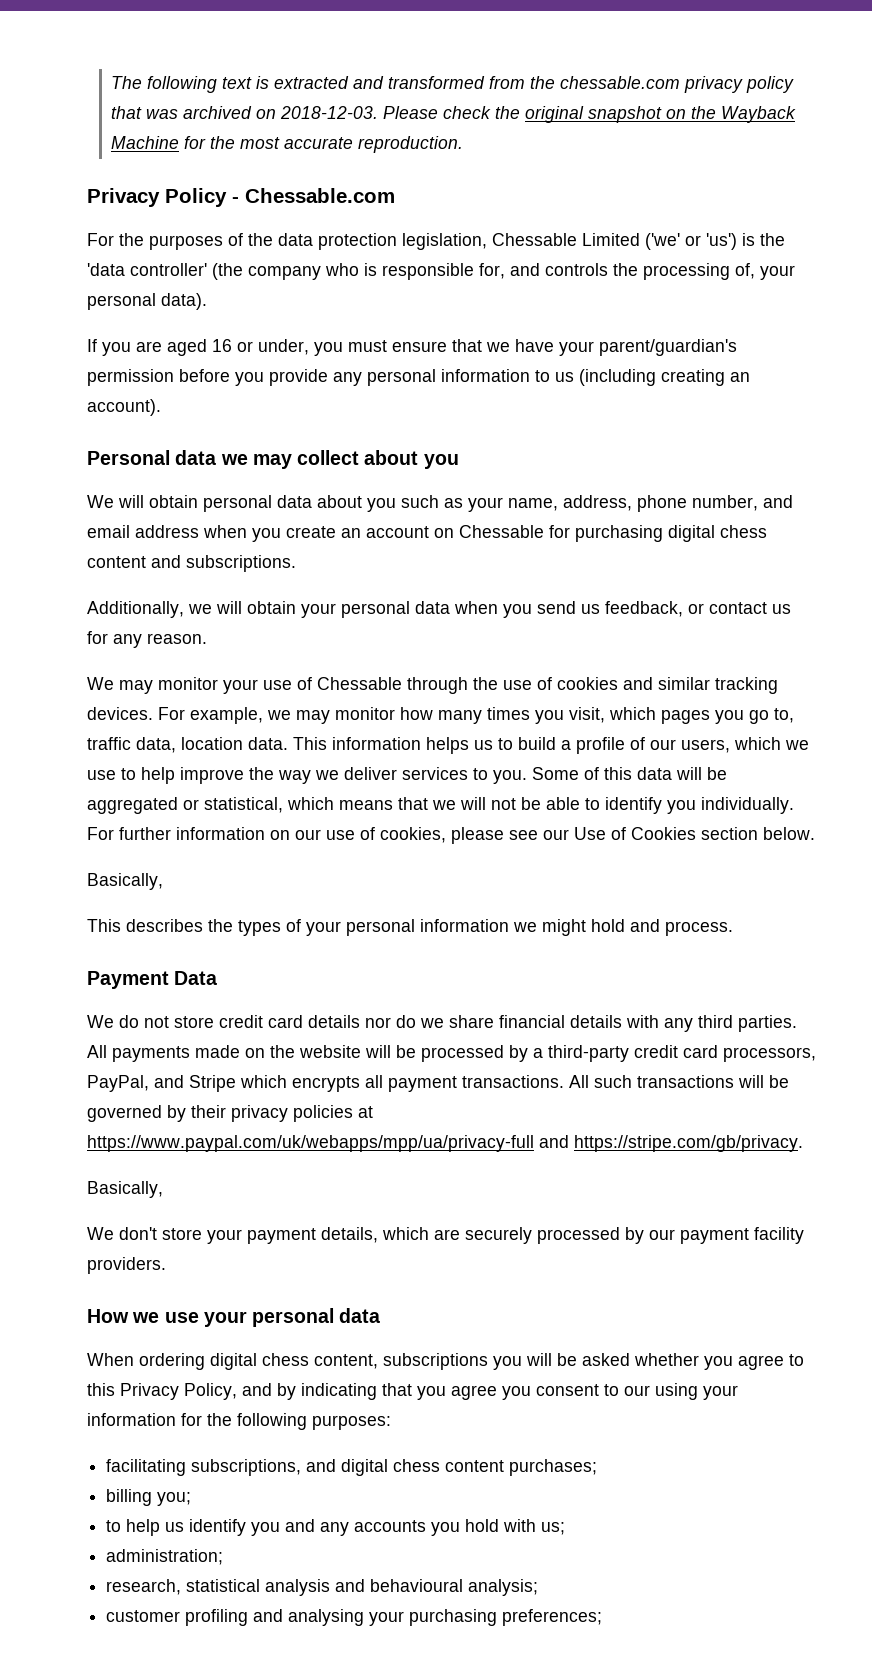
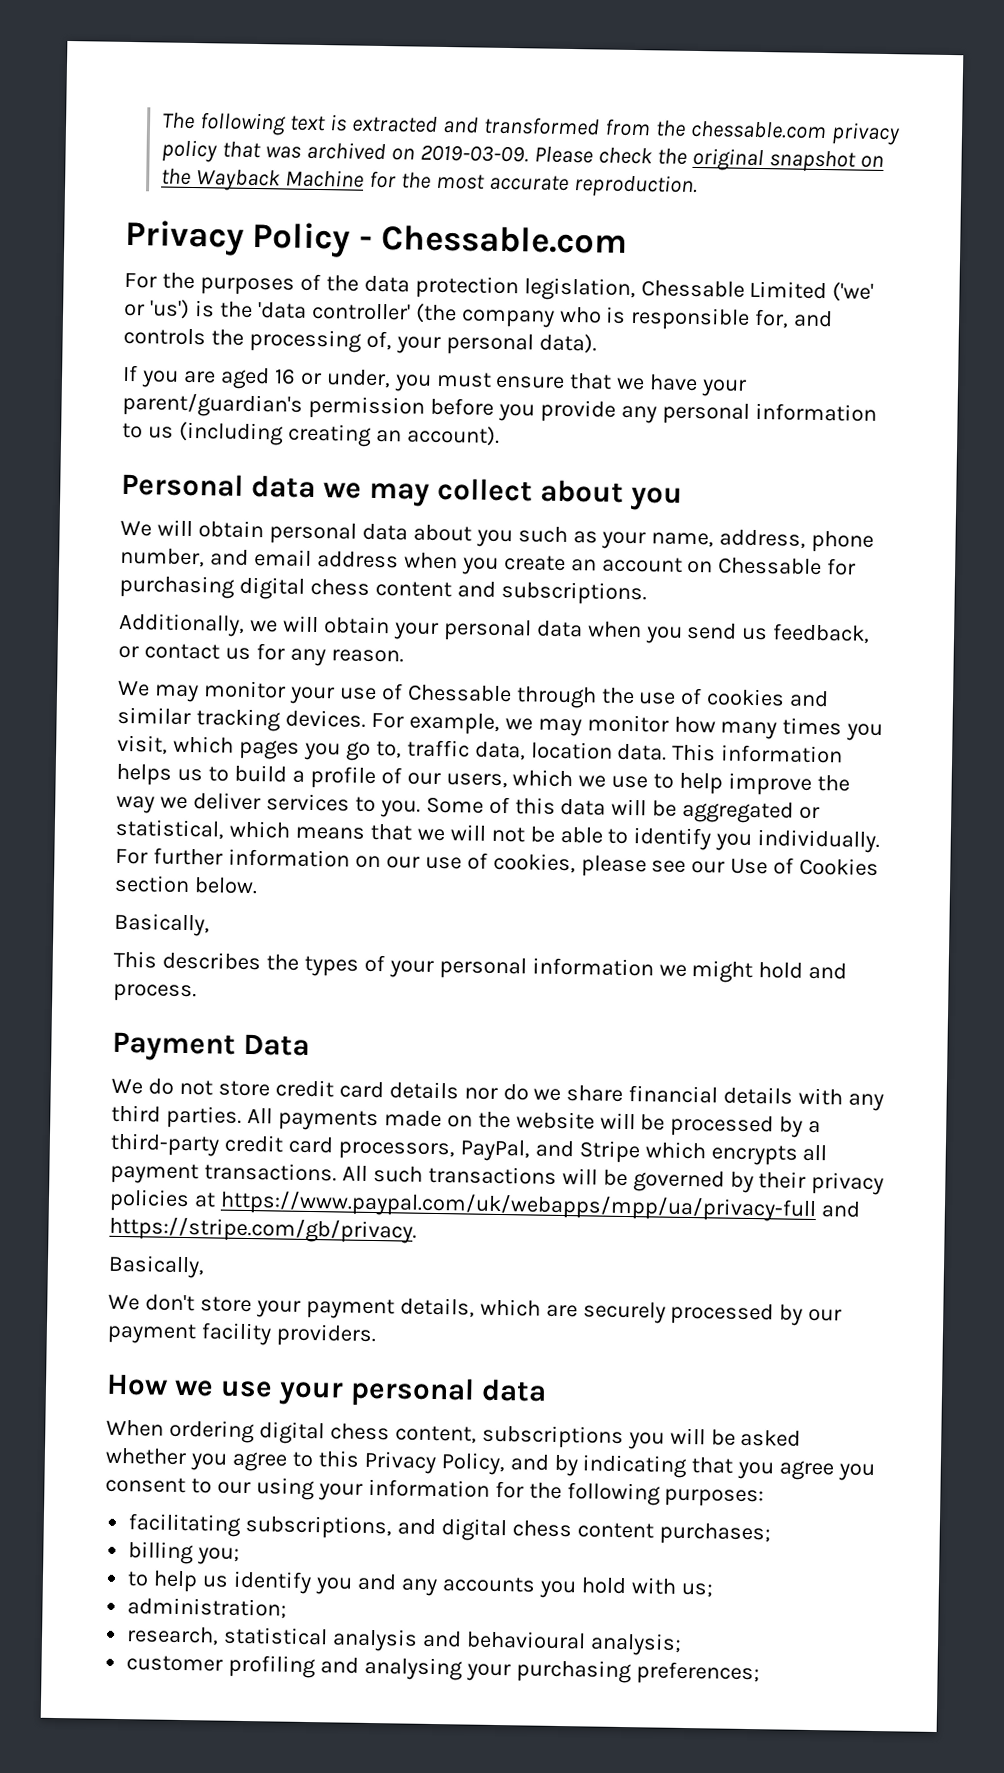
[280,106,379,119] 2018-12-03. -> [420,144,530,163] 2019-03-09.

